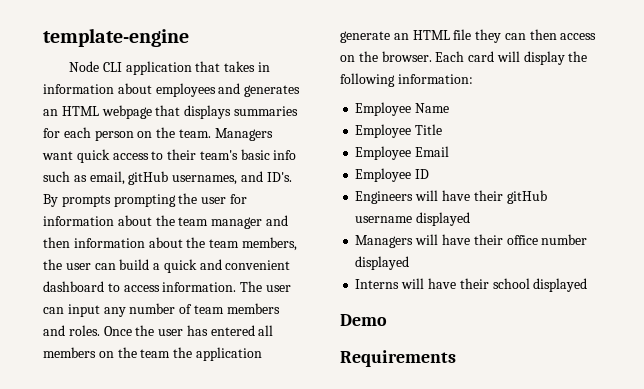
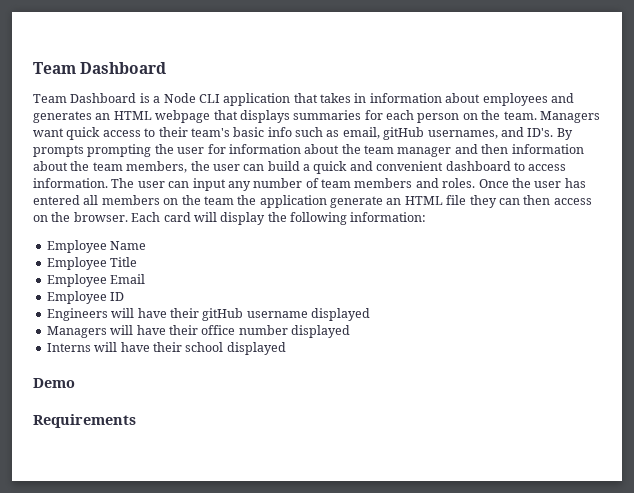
[43,28,189,47] template-engine // -> [33,62,167,74] [33,93,161,103] Team Dashboard // Team Dashboard is a

